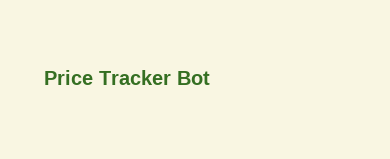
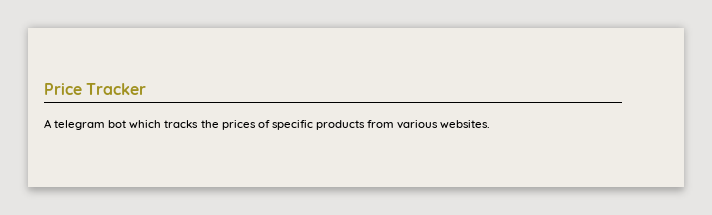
[177,71,210,85] Bot -> [44,119,491,130] // A telegram bot which tracks the prices of specific products from various websites.

